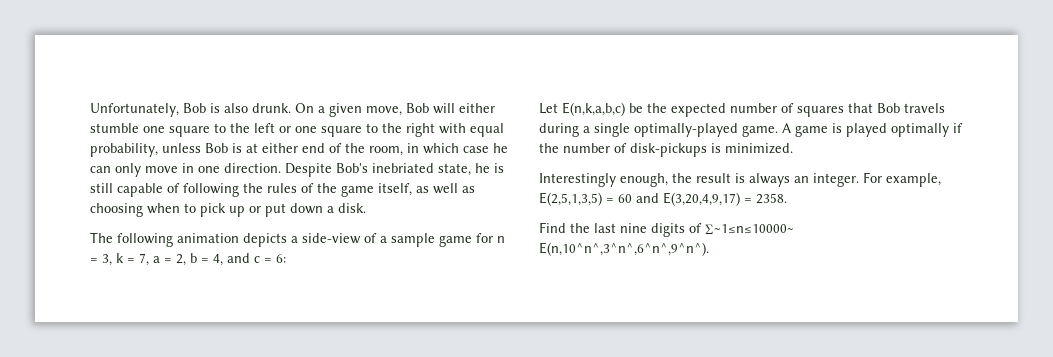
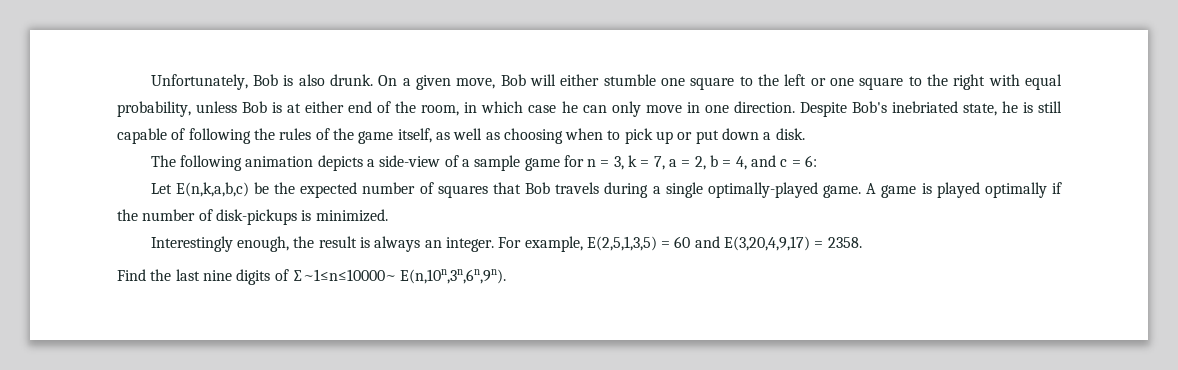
[539,242,709,256] E(n,10^n^,3^n^,6^n^,9^n^). -> [400,269,507,284] E(n,10n,3n,6n,9n).

